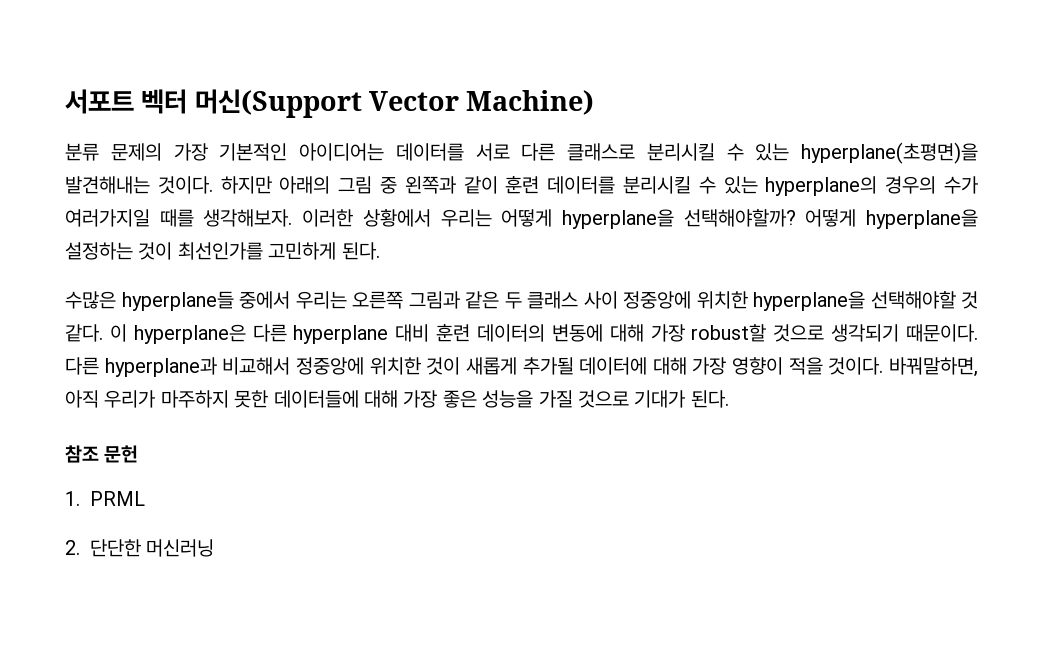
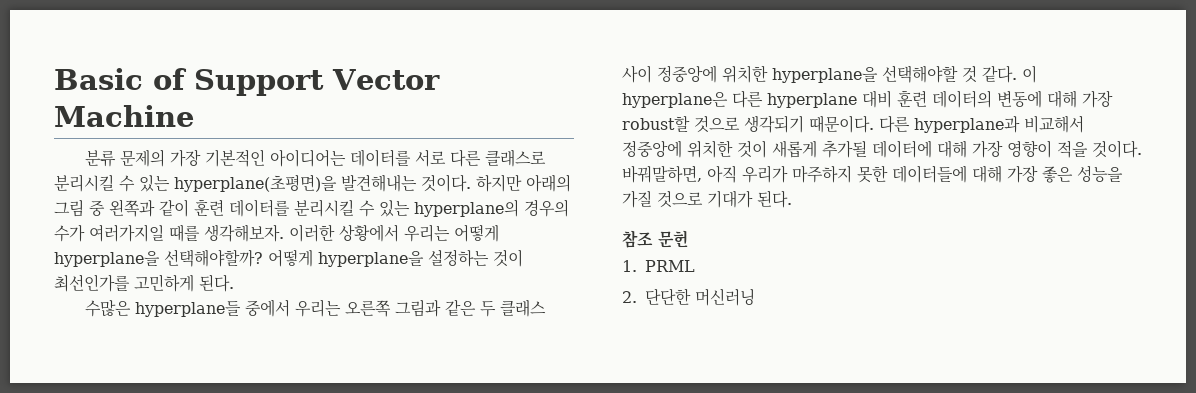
[65,89,595,118] 서포트 벡터 머신(Support Vector Machine) -> [54,68,440,96] [54,105,194,127] Basic of Support Vector Machine

